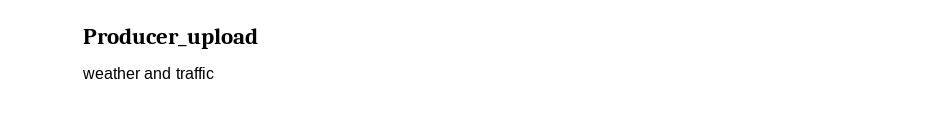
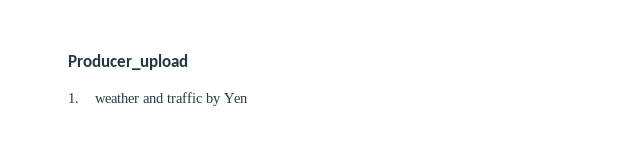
(258, 38) none -> [68,93,79,103] 1.
(214, 73) none -> [206,93,249,106] by Yen

